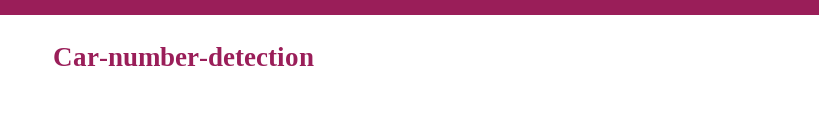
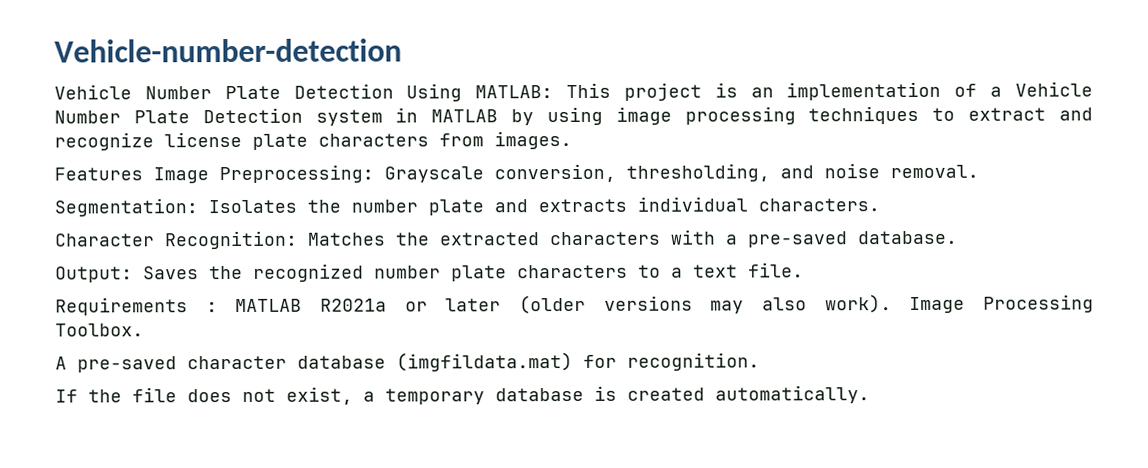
[53,47,314,66] Car-number-detection -> [54,38,402,63] [54,81,1093,102] [54,105,1093,126] [54,131,572,151] [54,163,979,184] [54,196,880,217] [54,229,958,250] [55,262,804,283] [55,294,1094,316] [55,323,144,337] [55,352,760,373] [55,385,870,405] Vehicle-number-detection // Vehicle Number Plate Detection Using MATLAB: This project is an implementation of a Vehicle Number Plate Detection system in MATLAB by using image processing techniques to extract and recognize license plate characters from images. // Features Image Preprocessing: Grayscale conversion, thresholding, and noise removal. // Segmentation: Isolates the number plate and extracts individual characters. // Character Recognition: Matches the extracted characters with a pre-saved database. // Output: Saves the recognized number plate characters to a text file. // Requirements : MATLAB R2021a or later (older versions may also work). Image Processing Toolbox. // A pre-saved character database (imgfildata.mat) for recognition. // If the file does not exist, a temporary database is created automatically.

